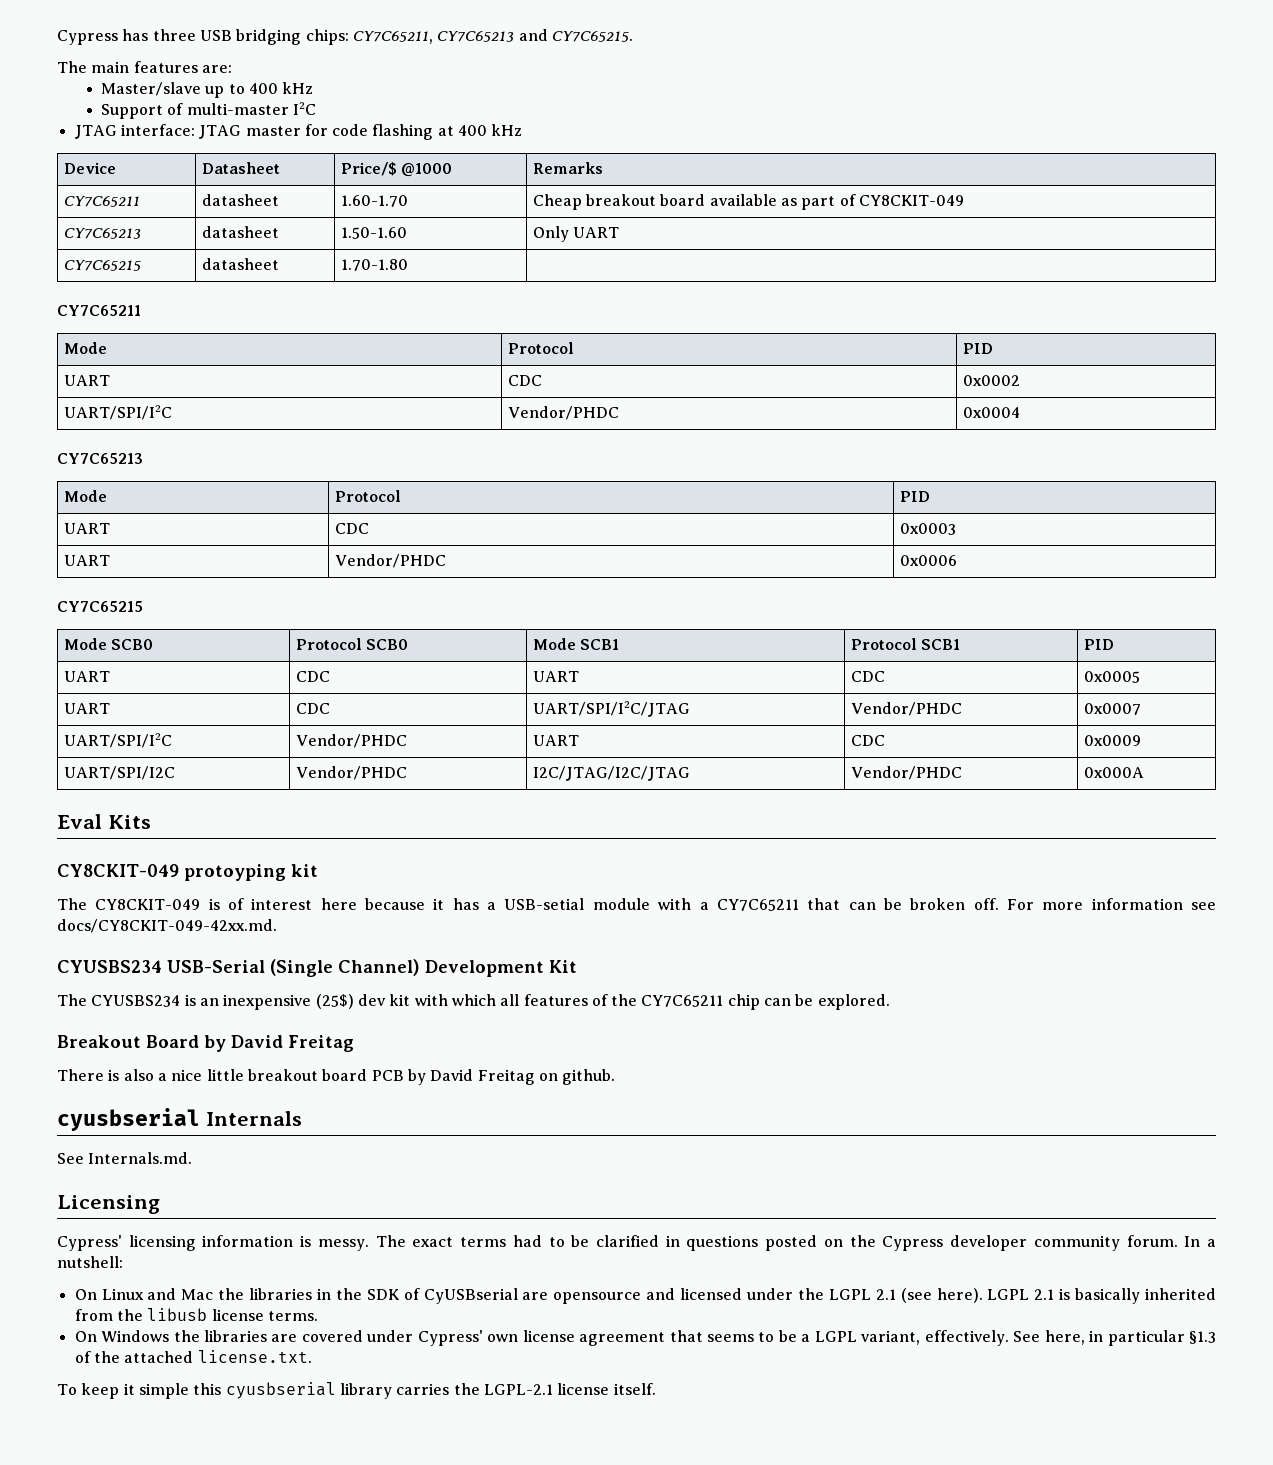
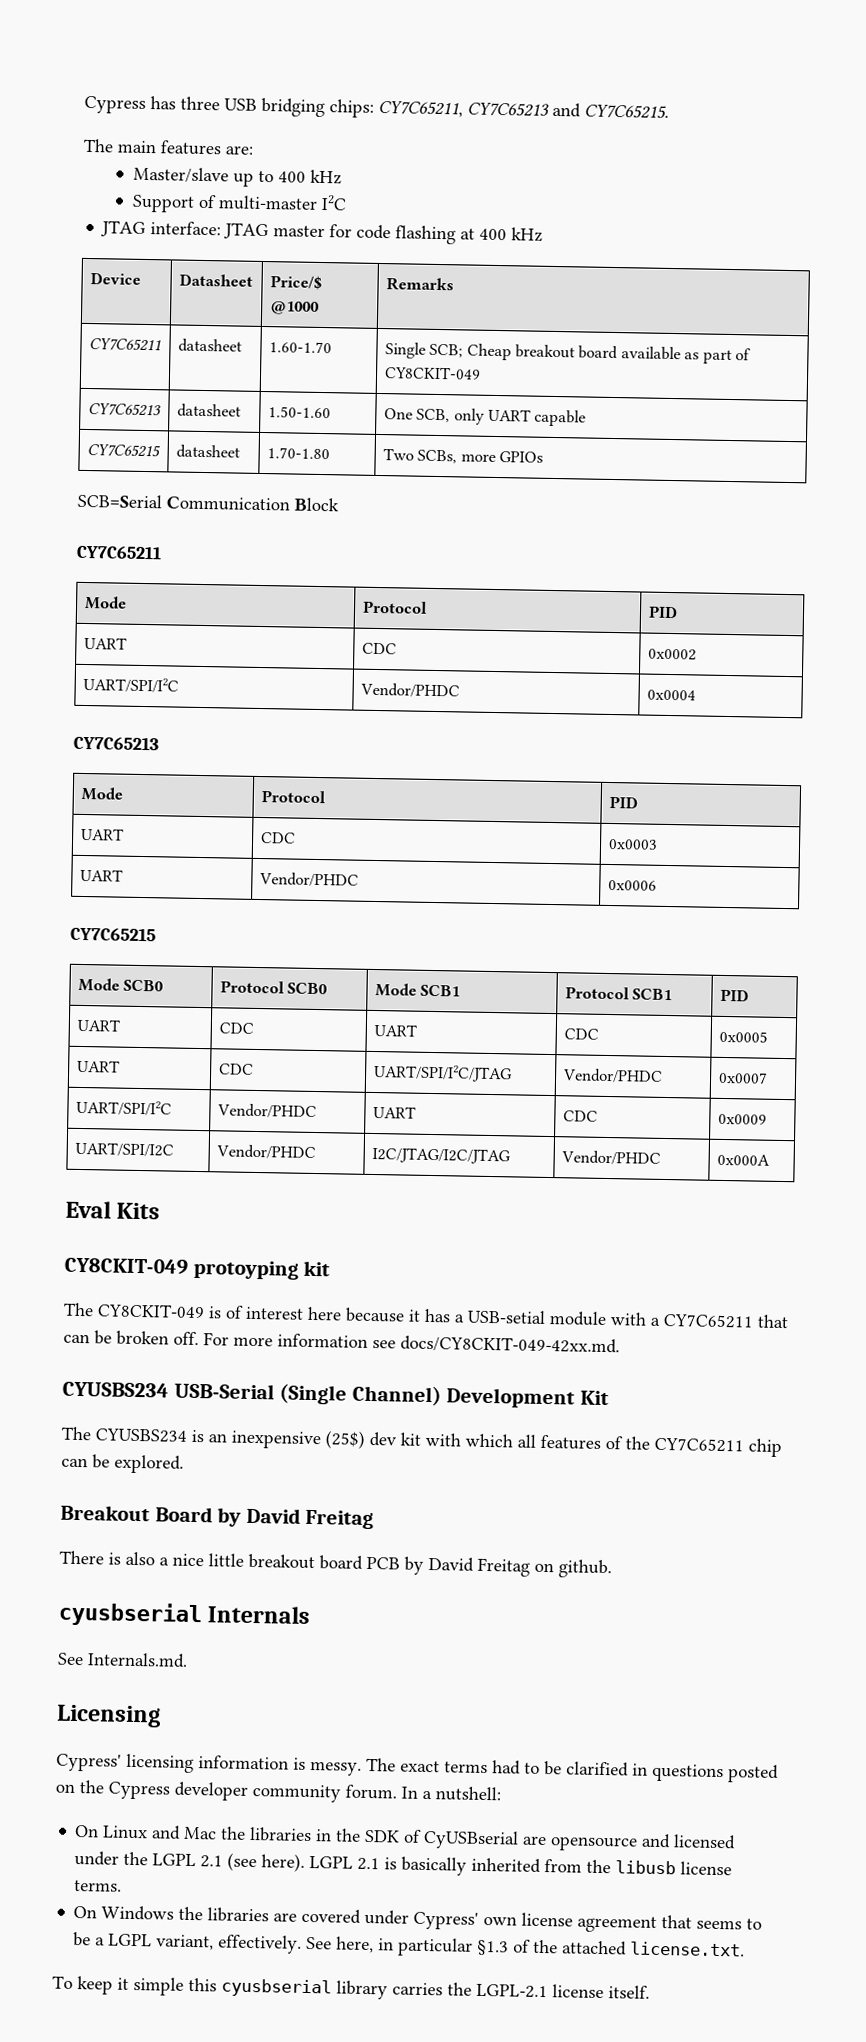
(408, 201) none -> [384,342,464,359] Single SCB;
[532,226,619,242] Only UART -> [383,408,587,427] One SCB, only UART capable
(408, 265) none -> [382,448,543,464] [77,493,339,512] Two SCBs, more GPIOs // SCB=Serial Communication Block

